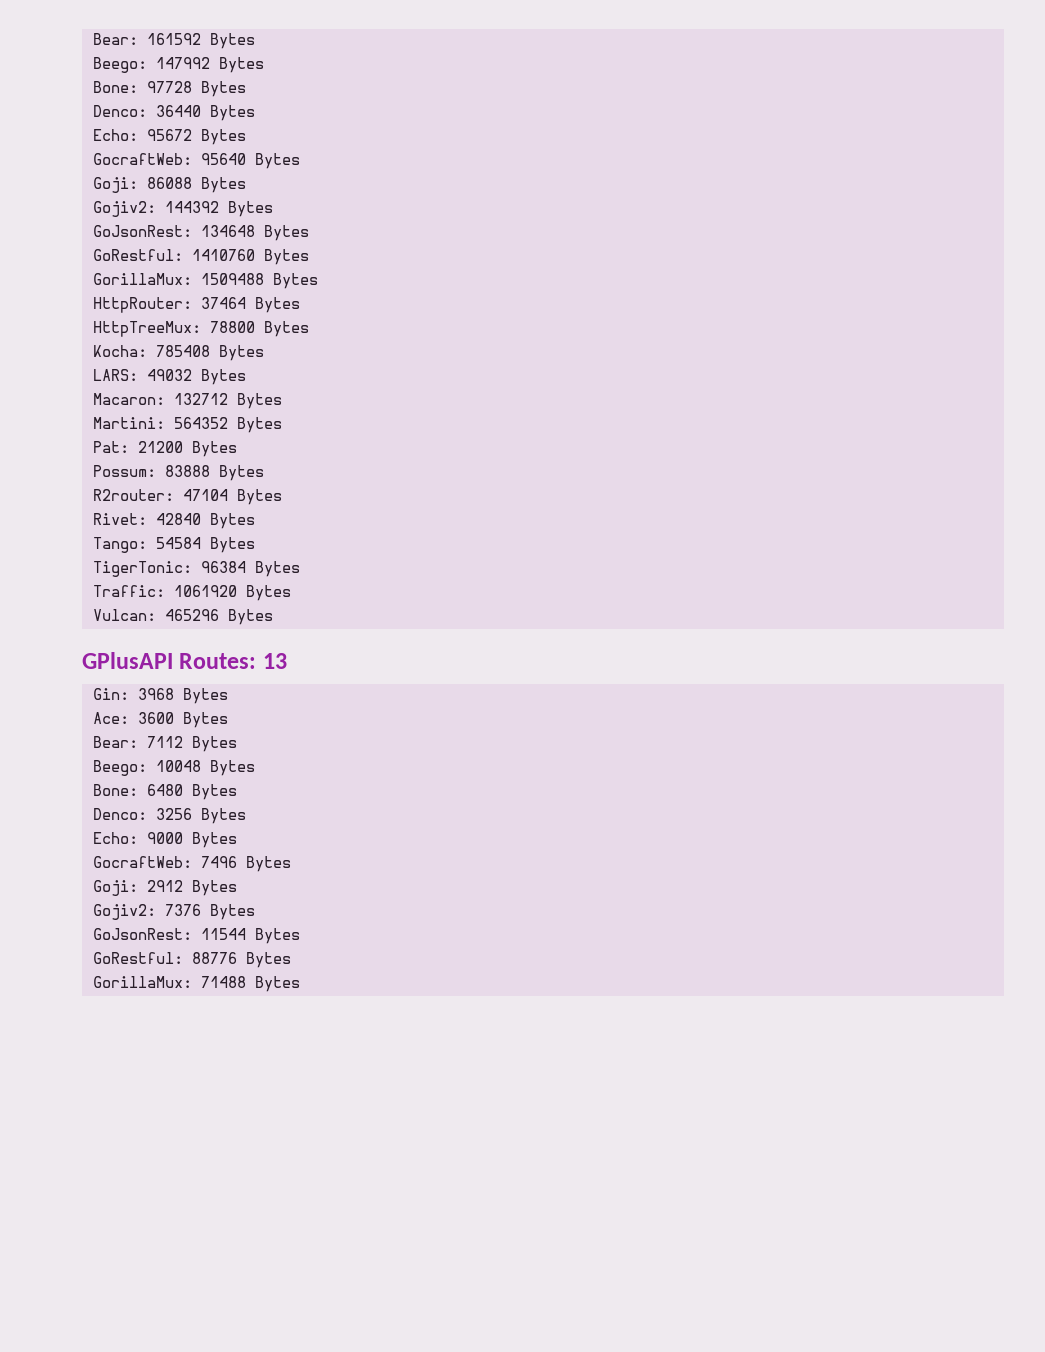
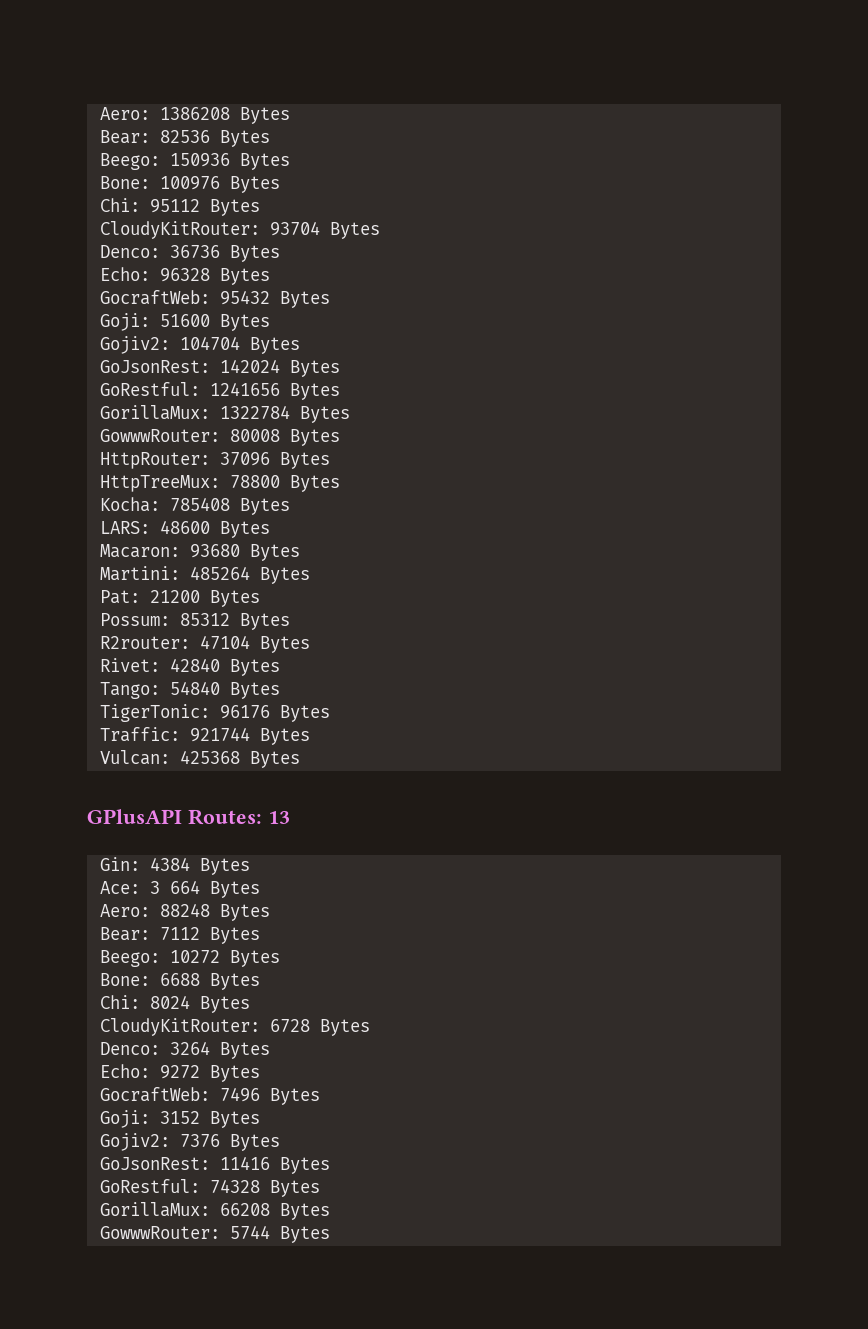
[92,33,255,49] [92,57,264,73] [92,81,246,97] [92,105,255,121] [92,129,246,145] [92,153,300,169] [92,177,246,193] [92,201,273,217] [92,225,309,241] [92,249,309,265] [92,273,264,285] Bear: 161592 Bytes // Beego: 147992 Bytes // Bone: 97728 Bytes // Denco: 36440 Bytes // Echo: 95672 Bytes // GocraftWeb: 95640 Bytes // Goji: 86088 Bytes // Gojiv2: 144392 Bytes // GoJsonRest: 134648 Bytes // GoRestful: 1410760 Bytes // GorillaMux: 1509488 -> [99,107,290,124] [99,130,270,147] [99,153,290,170] [99,176,280,193] [99,198,260,216] [99,221,380,239] [99,245,280,262] [99,267,270,285] [99,290,330,308] [99,313,270,331] [99,336,300,354] [99,359,340,377] [99,382,340,400] [99,405,350,423] [99,429,280,442] Aero: 1386208 Bytes // Bear: 82536 Bytes // Beego: 150936 Bytes // Bone: 100976 Bytes // Chi: 95112 Bytes // CloudyKitRouter: 93704 Bytes // Denco: 36736 Bytes // Echo: 96328 Bytes // GocraftWeb: 95432 Bytes // Goji: 51600 Bytes // Gojiv2: 104704 Bytes // GoJsonRest: 142024 Bytes // GoRestful: 1241656 Bytes // GorillaMux: 1322784 Bytes // GowwwRouter: 80008
[200,297,246,309] 37464 -> [219,452,270,466] 37096
[146,369,192,381] 49032 -> [159,520,210,534] 48600
[173,393,228,405] 132712 -> [189,544,240,558] 93680
[173,417,228,429] 564352 -> [189,566,250,580] 485264
[164,465,210,477] 83888 -> [179,613,230,626] 85312
[155,537,201,549] 54584 -> [169,681,220,695] 54840
[200,561,246,573] 96384 -> [219,705,270,719] 96176
[173,585,237,597] 1061920 -> [189,727,250,742] 921744
[164,609,219,621] 465296 -> [179,750,240,764] 425368
[137,688,174,700] 3968 -> [149,857,190,871] 4384
[137,712,174,724] 3600 -> [149,880,260,898] [99,903,210,917] 3 664 Bytes // Aero: 88248
[155,760,255,776] [92,784,237,800] [92,808,246,824] [92,832,183,844] 10048 Bytes // Bone: 6480 Bytes // Denco: 3256 Bytes // Echo: 9000 -> [169,950,280,967] [99,973,260,990] [99,995,250,1013] [99,1018,370,1036] [99,1041,270,1059] [99,1064,200,1079] 10272 Bytes // Bone: 6688 Bytes // Chi: 8024 Bytes // CloudyKitRouter: 6728 Bytes // Denco: 3264 Bytes // Echo: 9272
[146,880,183,892] 2912 -> [159,1111,200,1124] 3152
[200,928,300,944] [92,952,291,968] [92,976,300,992] 11544 Bytes // GoRestful: 88776 Bytes // GorillaMux: 71488 Bytes -> [219,1156,330,1174] [99,1179,320,1197] [99,1202,330,1220] [99,1225,330,1243] 11416 Bytes // GoRestful: 74328 Bytes // GorillaMux: 66208 Bytes // GowwwRouter: 5744 Bytes

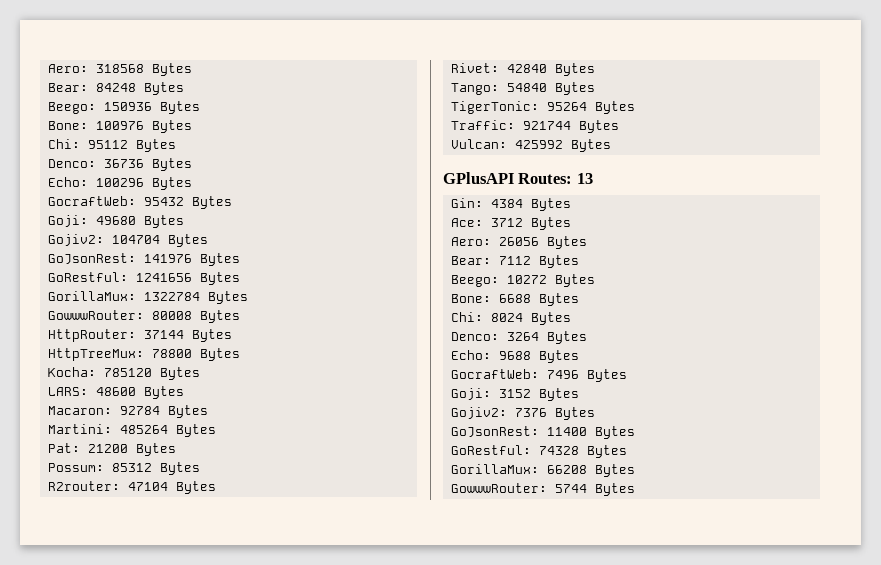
[99,107,290,124] [99,130,210,144] Aero: 1386208 Bytes // Bear: 82536 -> [48,63,193,76] [48,83,137,92] Aero: 318568 Bytes // Bear: 84248
[99,221,380,239] // CloudyKitRouter: 93704 Bytes -> (177, 145) none
[159,268,210,282] 96328 -> [96,178,145,187] 100296
[159,314,210,327] 51600 -> [96,216,137,225] 49680
[219,359,280,373] 142024 -> [144,254,193,263] 141976
[219,452,270,466] 37096 -> [144,330,185,339] 37144
[169,497,230,511] 785408 -> [104,368,153,377] 785120
[189,544,240,558] 93680 -> [120,406,161,415] 92784
[219,705,270,719] 96176 -> [547,102,588,111] 95264
[179,750,240,764] 425368 -> [515,140,564,149] 425992
[149,880,200,894] 3 664 -> [491,218,524,227] 3712
[159,903,210,917] 88248 -> [499,237,540,246] 26056
[99,1018,370,1036] // CloudyKitRouter: 6728 Bytes -> (572, 318) none
[159,1065,200,1079] 9272 -> [499,351,532,360] 9688
[219,1156,270,1170] 11416 -> [547,427,588,436] 11400

